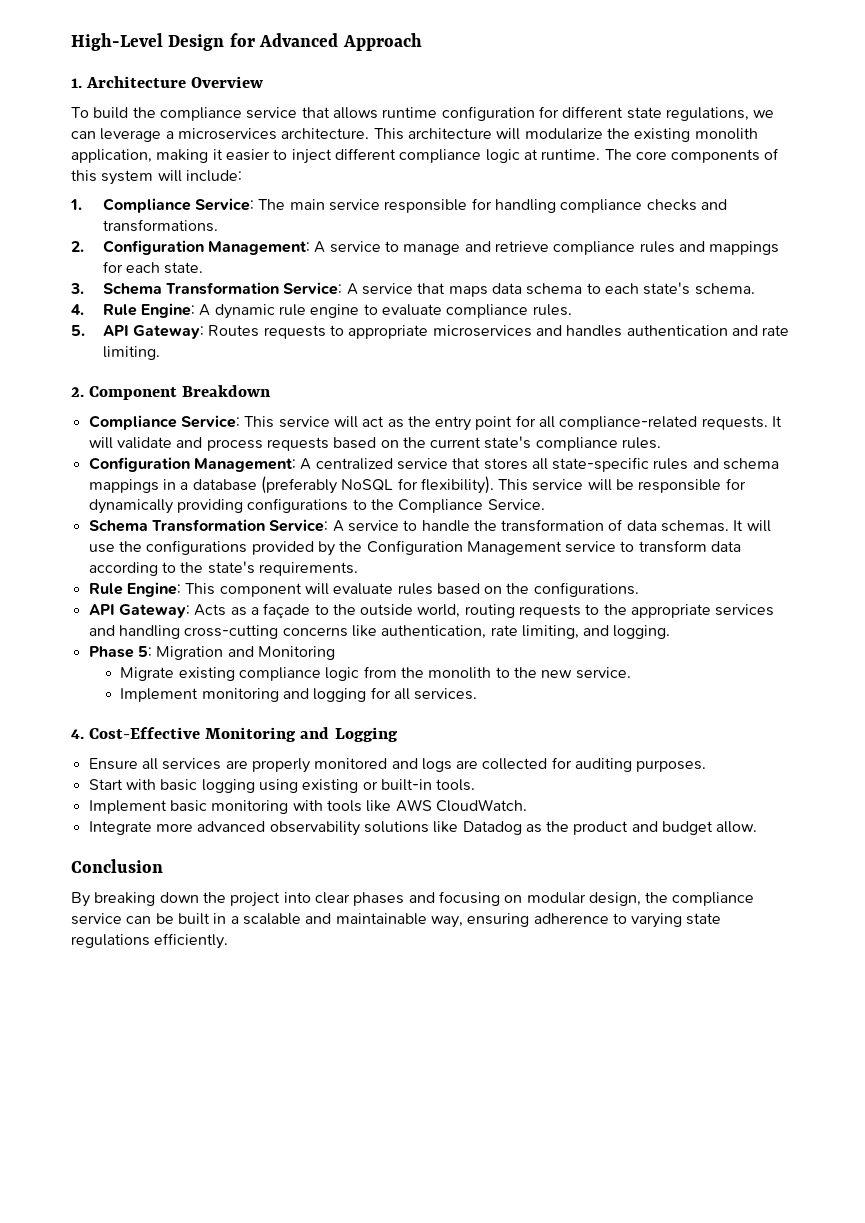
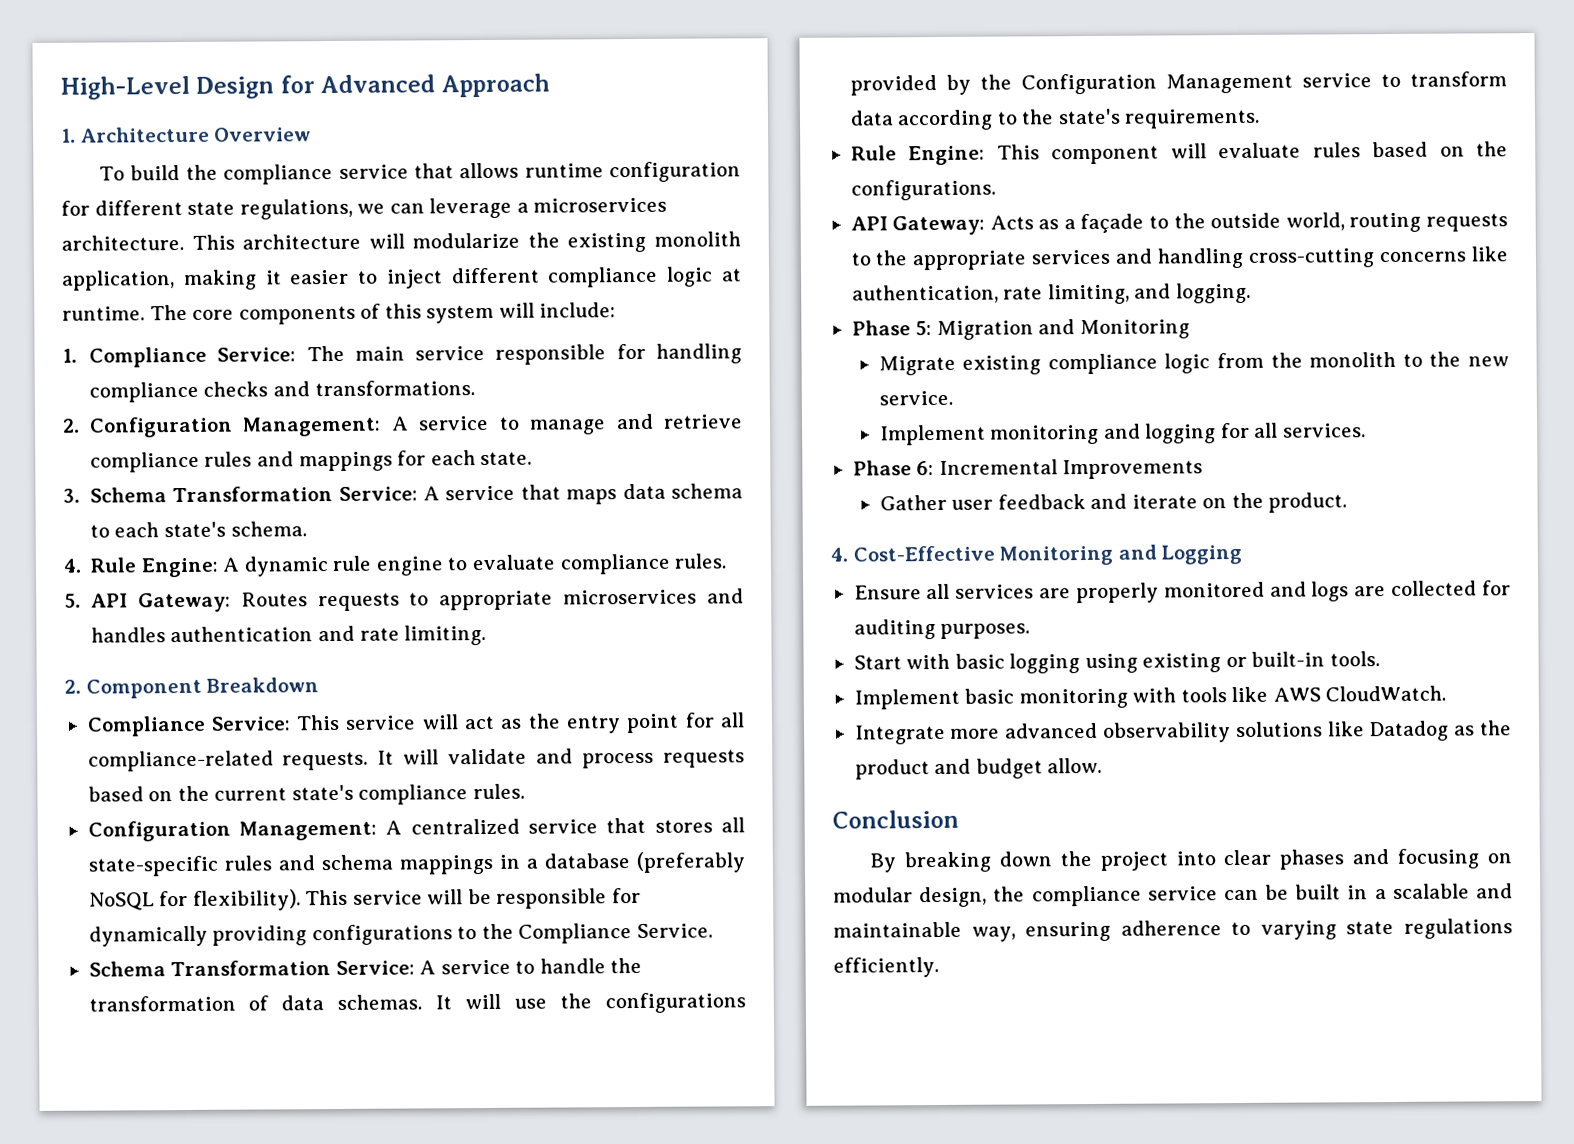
(478, 694) none -> [852,459,1204,480] [879,492,1348,513] // Phase 6: Incremental Improvements // Gather user feedback and iterate on the product.

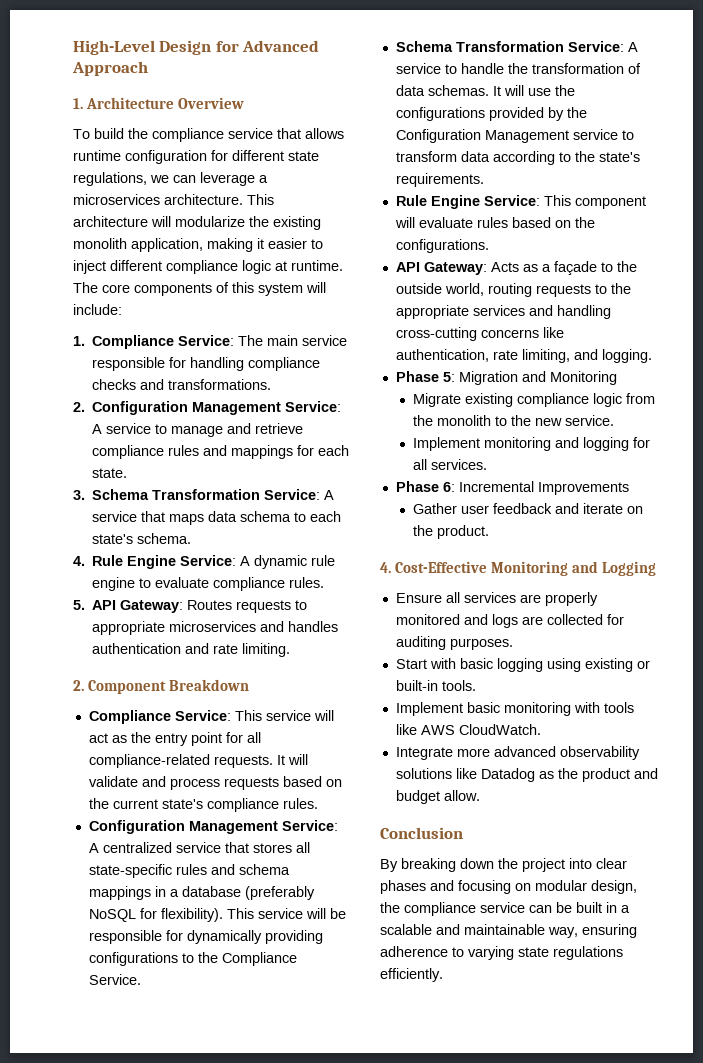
[242,416,382,437] Management: -> [192,401,342,415] Management Service:
[140,557,219,578] Engine: -> [127,555,237,569] Engine Service:
[238,820,377,841] Management: -> [188,820,338,834] Management Service:
[908,145,986,166] Engine: -> [430,195,540,209] Engine Service:

